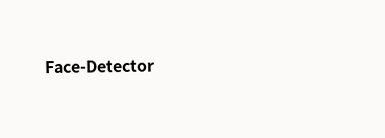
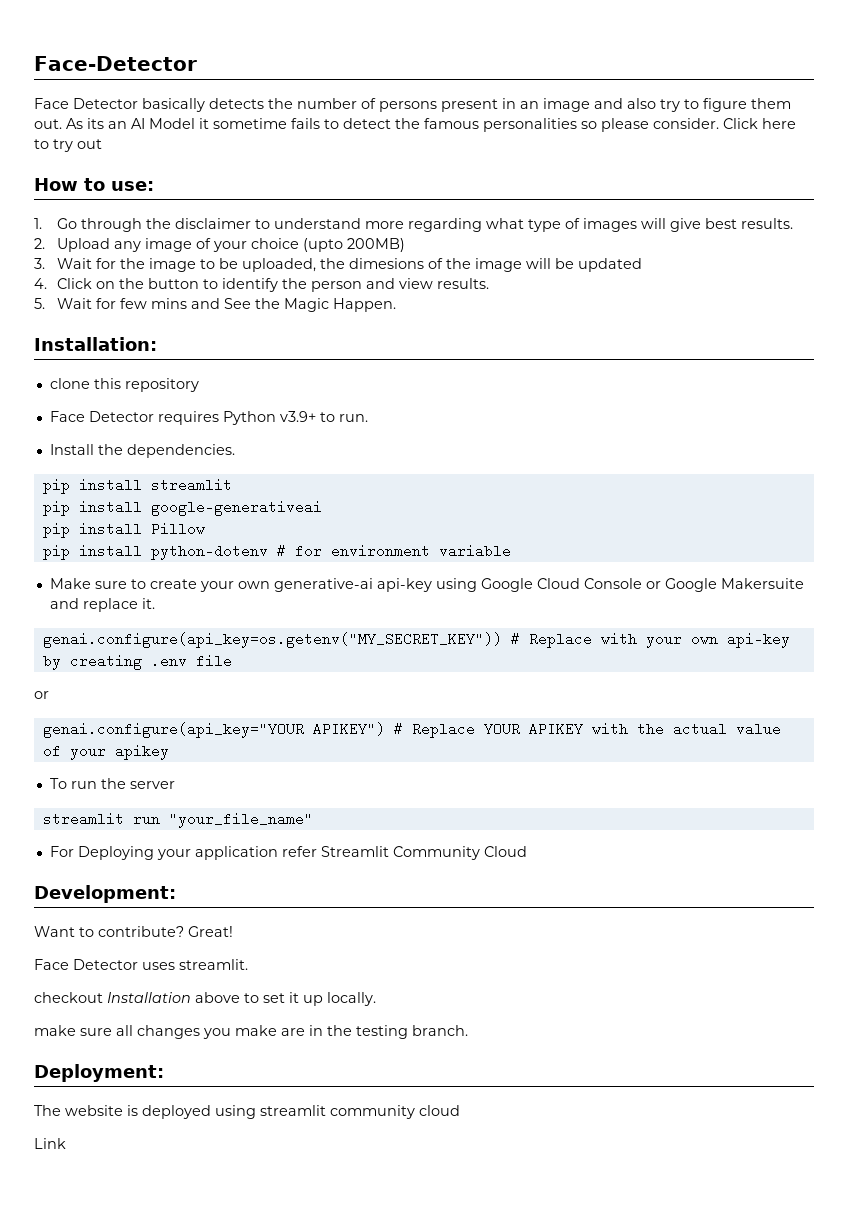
(155, 66) none -> [34,98,791,112] [34,118,796,132] [34,139,102,152] [34,178,154,191] [34,218,793,232] [34,238,405,252] [34,258,642,272] [34,278,489,292] [34,298,396,312] [34,337,157,351] [49,378,199,392] [49,411,368,425] [49,444,235,458] [42,478,232,494] [42,500,322,516] [42,522,205,538] [42,544,511,560] [49,578,804,592] [49,598,155,612] [42,632,790,648] [42,654,232,670] [34,691,49,699] [42,722,781,738] [42,744,169,760] [49,778,175,789] [42,812,313,828] [49,846,527,860] [34,885,176,903] [34,926,233,937] [34,959,248,970] [34,992,376,1006] [34,1025,468,1039] [34,1064,164,1082] [34,1105,460,1119] [34,1138,66,1149] // Face Detector basically detects the number of persons present in an image and also try to figure them out. As its an AI Model it sometime fails to detect the famous personalities so please consider. Click here to try out // How to use: // 1. Go through the disclaimer to understand more regarding what type of images will give best results. // 2. Upload any image of your choice (upto 200MB) // 3. Wait for the image to be uploaded, the dimesions of the image will be updated // 4. Click on the button to identify the person and view results. // 5. Wait for few mins and See the Magic Happen. // Installation: // clone this repository // Face Detector requires Python v3.9+ to run. // Install the dependencies. // pip install streamlit // pip install google-generativeai // pip install Pillow // pip install python-dotenv # for environment variable // Make sure to create your own generative-ai api-key using Google Cloud Console or Google Makersuite and replace it. // genai.configure(api_key=os.getenv("MY_SECRET_KEY")) # Replace with your own api-key by creating .env file // or // genai.configure(api_key="YOUR APIKEY") # Replace YOUR APIKEY with the actual value of your apikey // To run the server // streamlit run "your_file_name" // For Deploying your application refer Streamlit Community Cloud // Development: // Want to contribute? Great! // Face Detector uses streamlit. // checkout Installation above to set it up locally. // make sure all changes you make are in the testing branch. // Deployment: // The website is deployed using streamlit community cloud // Link

